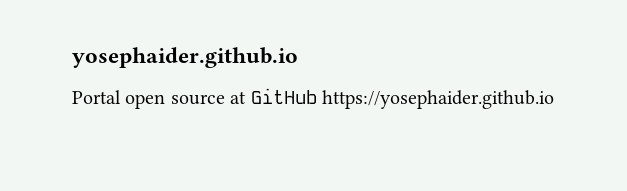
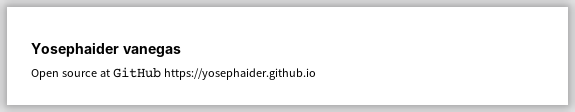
[72,47,298,68] [72,90,166,109] yosephaider.github.io // Portal open -> [31,42,181,57] [31,69,59,80] Yosephaider vanegas // Open

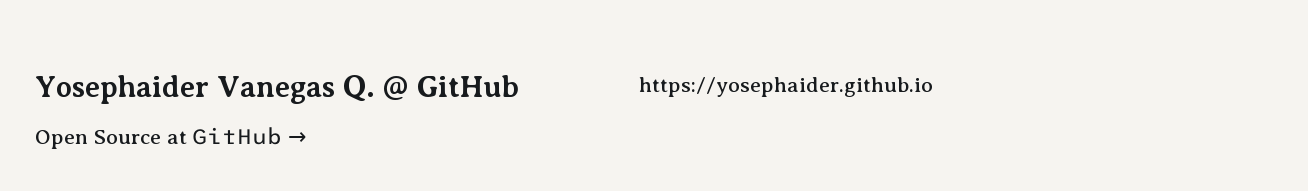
[122,46,181,57] vanegas -> [217,75,520,104] Vanegas Q. @ GitHub
[61,71,97,77] source -> [93,130,161,144] Source
(161, 72) none -> [288,132,307,144] →

